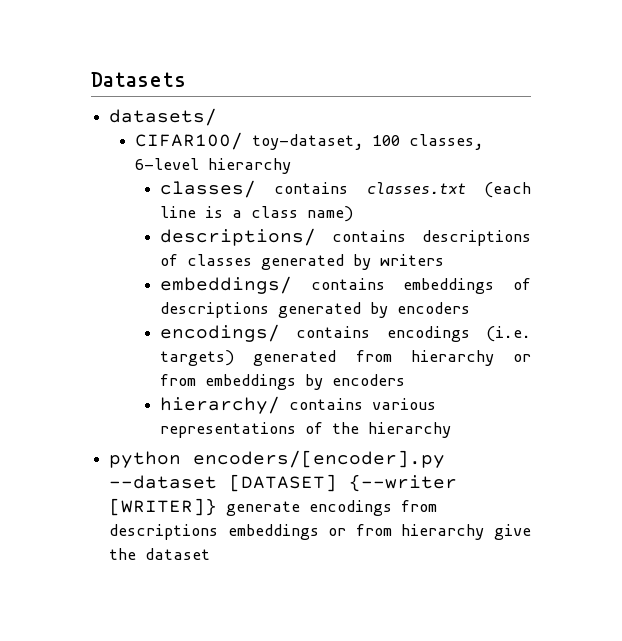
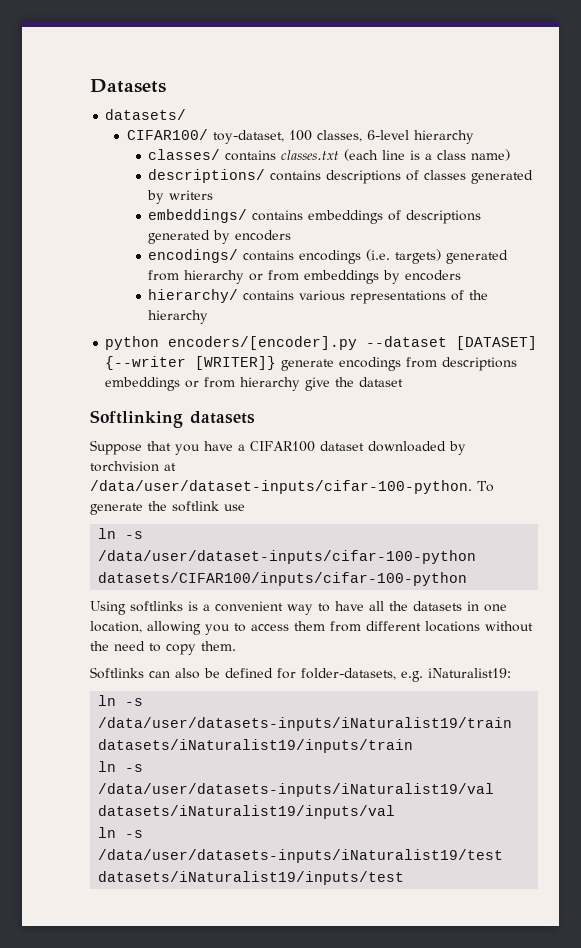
(211, 554) none -> [90,410,255,428] [90,440,466,455] [90,461,176,472] [90,480,494,494] [90,501,245,515] [98,528,144,539] [98,550,477,564] [98,572,468,586] [90,601,507,615] [90,621,533,635] [90,641,236,655] [90,667,511,682] [98,695,144,706] [98,717,513,731] [98,739,414,753] [98,761,144,772] [98,783,495,797] [98,805,396,819] [98,827,144,838] [98,849,504,863] [98,871,405,885] // Softlinking datasets // Suppose that you have a CIFAR100 dataset downloaded by torchvision at /data/user/dataset-inputs/cifar-100-python. To generate the softlink use // ln -s /data/user/dataset-inputs/cifar-100-python datasets/CIFAR100/inputs/cifar-100-python // Using softlinks is a convenient way to have all the datasets in one location, allowing you to access them from different locations without the need to copy them. // Softlinks can also be defined for folder-datasets, e.g. iNaturalist19: // ln -s /data/user/datasets-inputs/iNaturalist19/train datasets/iNaturalist19/inputs/train // ln -s /data/user/datasets-inputs/iNaturalist19/val datasets/iNaturalist19/inputs/val // ln -s /data/user/datasets-inputs/iNaturalist19/test datasets/iNaturalist19/inputs/test

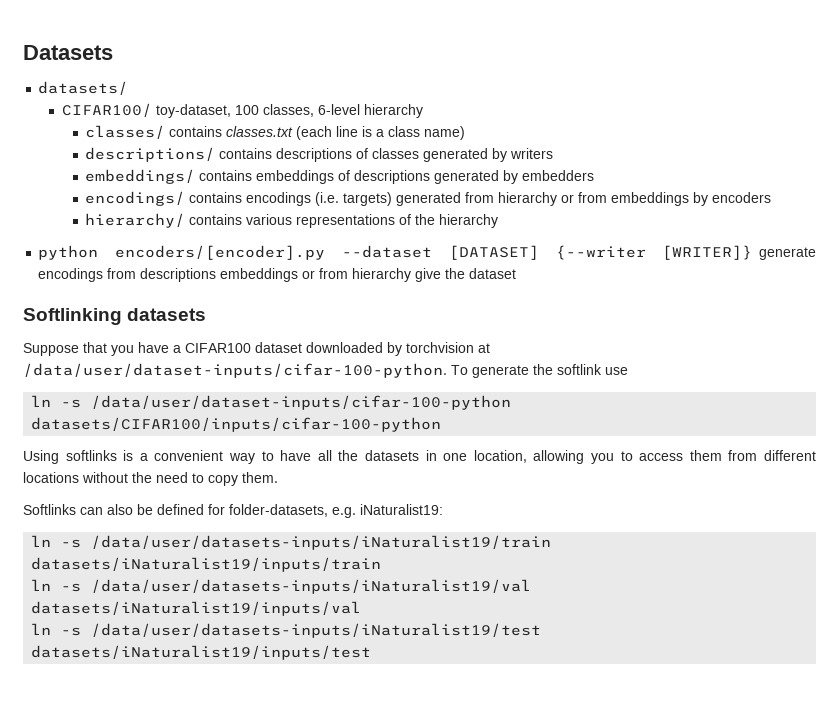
[235,230,292,241] encoders -> [522,170,595,181] embedders

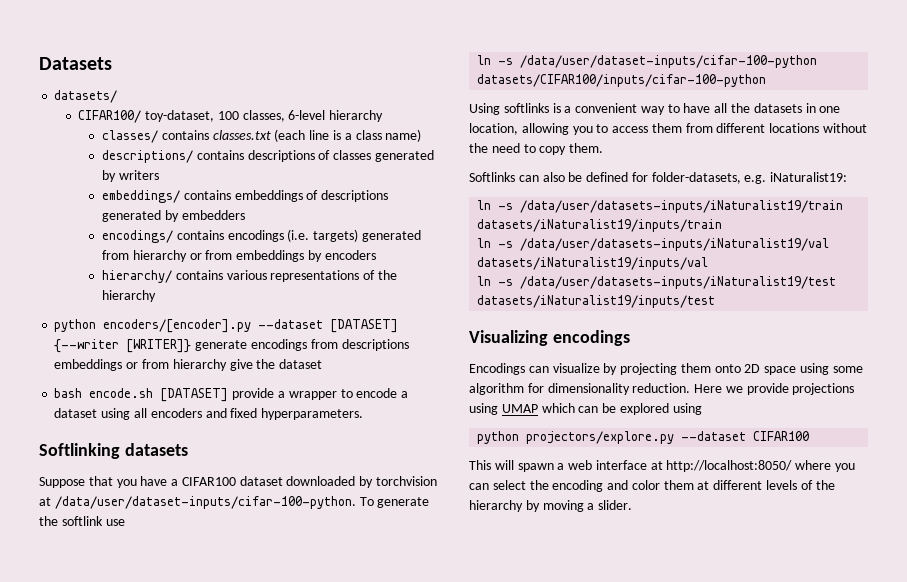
(517, 273) none -> [54,388,409,402] [54,408,364,420] // bash encode.sh [DATASET] provide a wrapper to encode a dataset using all encoders and fixed hyperparameters.
(372, 652) none -> [469,330,630,346] [469,363,863,375] [469,383,855,395] [469,403,702,415] [477,431,810,444] [469,460,856,472] [469,480,835,492] [469,500,633,512] // Visualizing encodings // Encodings can visualize by projecting them onto 2D space using some algorithm for dimensionality reduction. Here we provide projections using UMAP which can be explored using // python projectors/explore.py --dataset CIFAR100 // This will spawn a web interface at http://localhost:8050/ where you can select the encoding and color them at different levels of the hierarchy by moving a slider.

